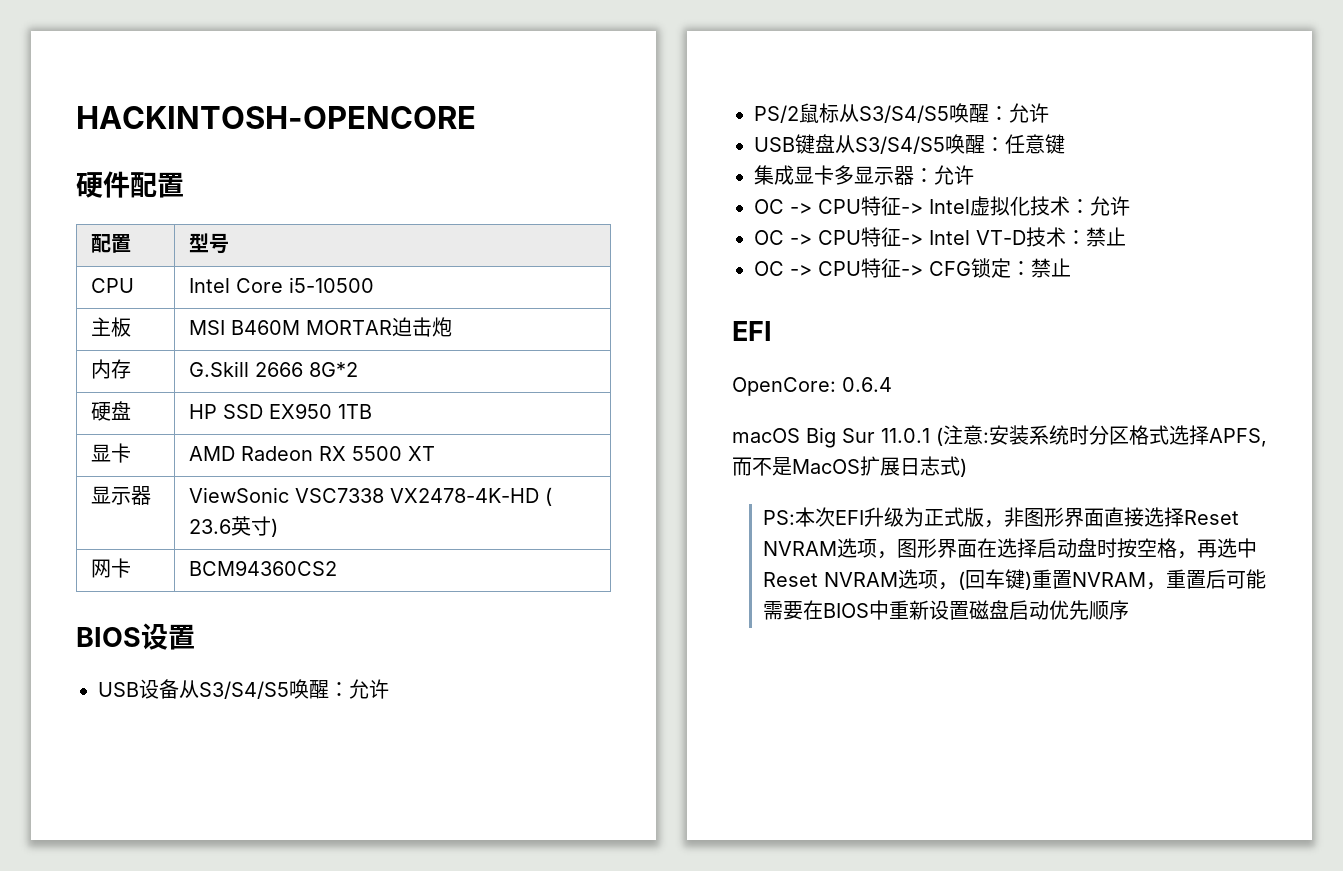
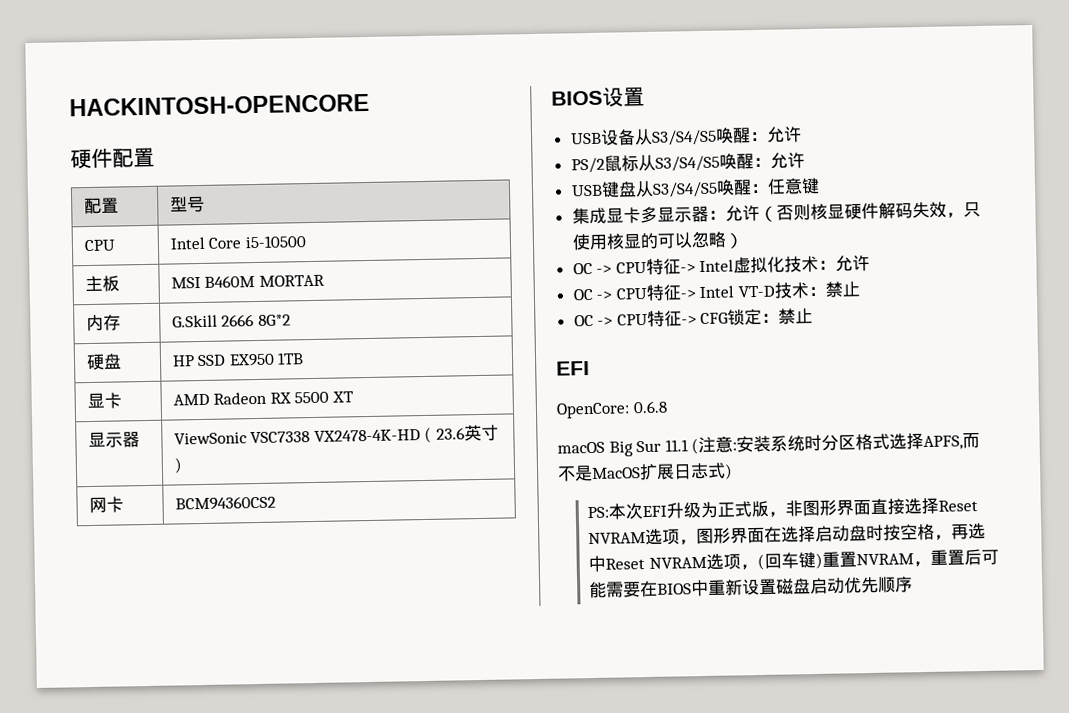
[392,317,453,337] 迫击炮 -> (325, 280) none
(974, 175) none -> [758,201,981,222] [571,230,744,251] （否则核显硬件解码失效，只使用核显的可以忽略）
[842,377,892,392] 0.6.4 -> [632,400,668,414] 0.6.8
[881,428,930,443] 11.0.1 -> [664,439,689,452] 11.1

